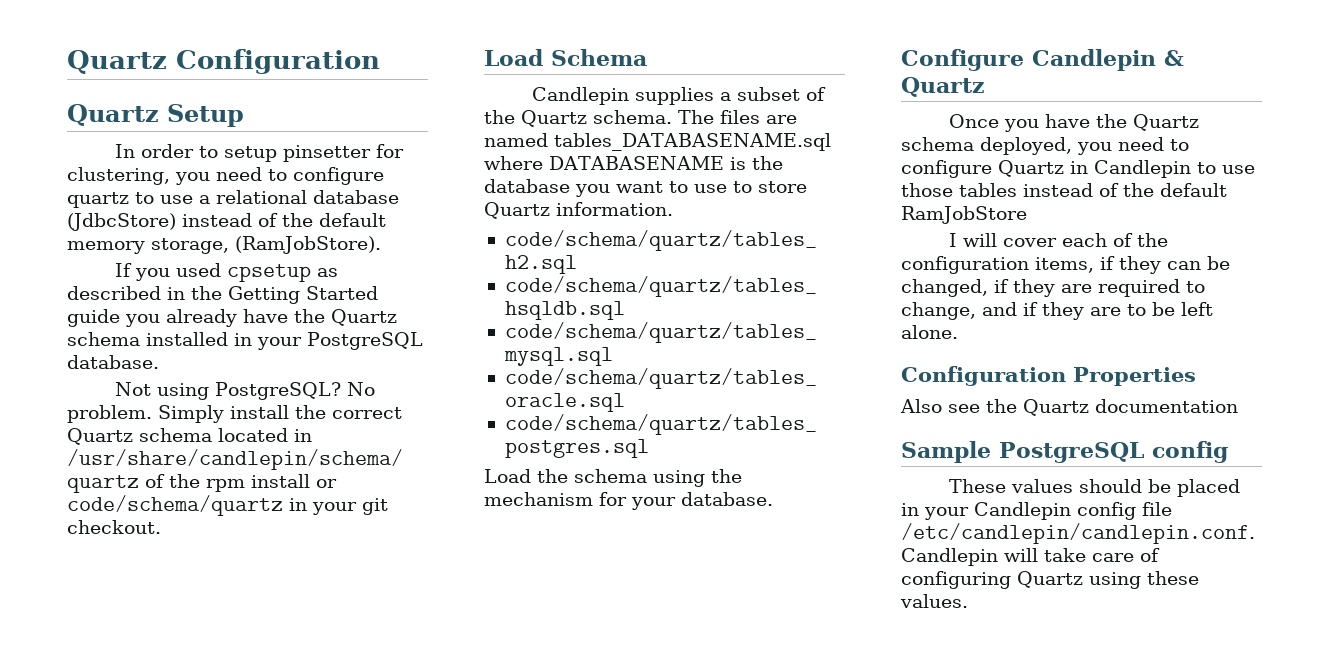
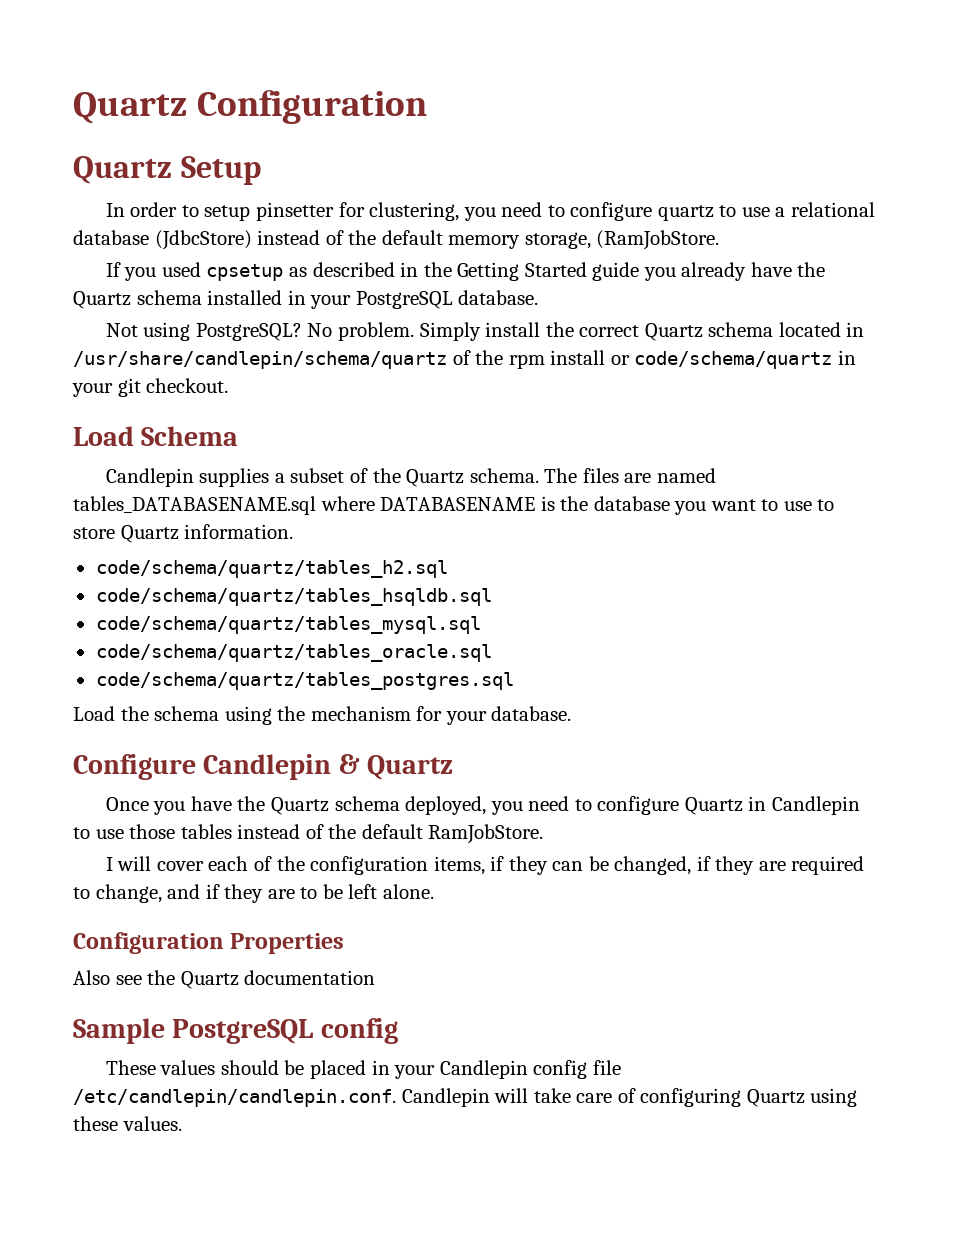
[235,236,381,254] (RamJobStore). -> [596,230,720,250] (RamJobStore.
[901,206,1027,224] RamJobStore -> [428,824,544,844] RamJobStore.

